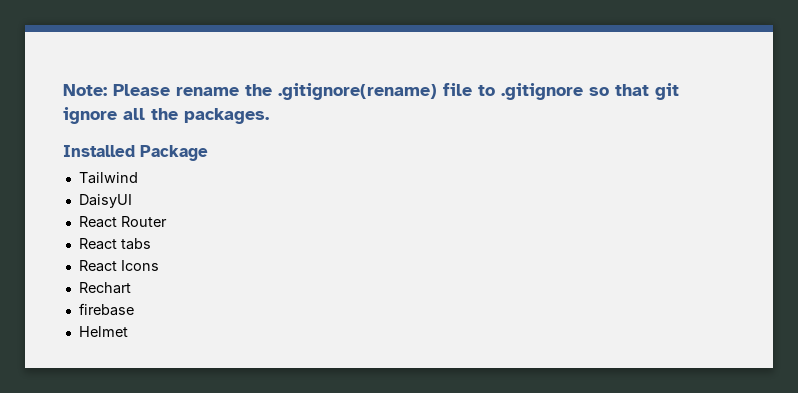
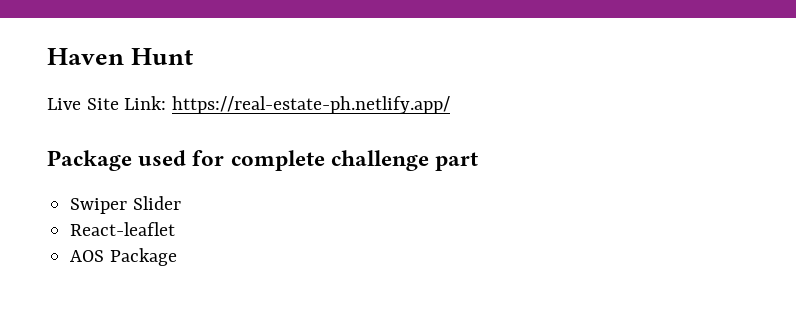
[63,83,679,100] [63,107,269,124] [63,145,208,161] [78,172,138,184] [78,194,132,208] [78,216,167,228] [78,238,151,250] [78,260,159,272] [78,282,131,294] [78,303,134,316] [78,326,128,337] Note: Please rename the .gitignore(rename) file to .gitignore so that git ignore all the packages. // Installed Package // Tailwind // DaisyUI // React Router // React tabs // React Icons // Rechart // firebase // Helmet -> [47,48,194,65] [47,96,451,114] [47,150,479,171] [70,196,181,214] [70,222,176,236] [70,248,177,266] Haven Hunt // Live Site Link: https://real-estate-ph.netlify.app/ // Package used for complete challenge part // Swiper Slider // React-leaflet // AOS Package

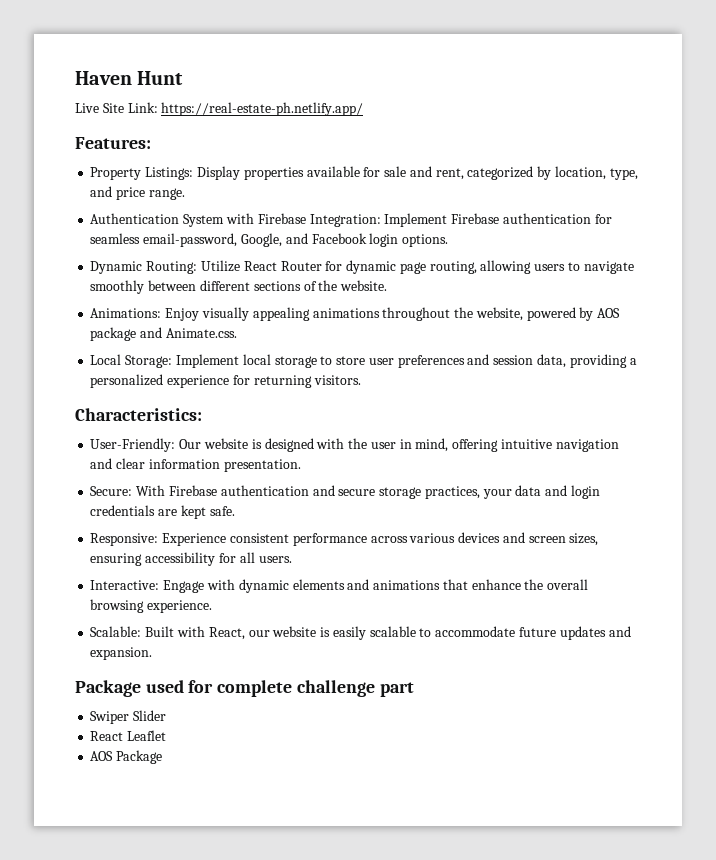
(451, 105) none -> [75,137,151,149] [90,166,638,180] [90,186,185,200] [90,213,612,227] [90,233,449,247] [90,260,634,274] [90,280,388,294] [90,307,621,321] [90,327,237,341] [90,354,637,368] [90,374,361,388] [75,408,202,421] [90,438,619,452] [90,458,301,472] [90,485,600,499] [90,505,235,519] [90,532,599,546] [90,552,292,566] [90,579,589,593] [90,599,213,613] [90,626,631,640] [90,647,153,660] // Features: // Property Listings: Display properties available for sale and rent, categorized by location, type, and price range. // Authentication System with Firebase Integration: Implement Firebase authentication for seamless email-password, Google, and Facebook login options. // Dynamic Routing: Utilize React Router for dynamic page routing, allowing users to navigate smoothly between different sections of the website. // Animations: Enjoy visually appealing animations throughout the website, powered by AOS package and Animate.css. // Local Storage: Implement local storage to store user preferences and session data, providing a personalized experience for returning visitors. // Characteristics: // User-Friendly: Our website is designed with the user in mind, offering intuitive navigation and clear information presentation. // Secure: With Firebase authentication and secure storage practices, your data and login credentials are kept safe. // Responsive: Experience consistent performance across various devices and screen sizes, ensuring accessibility for all users. // Interactive: Engage with dynamic elements and animations that enhance the overall browsing experience. // Scalable: Built with React, our website is easily scalable to accommodate future updates and expansion.
[70,222,176,236] React-leaflet -> [90,730,167,741] React Leaflet

